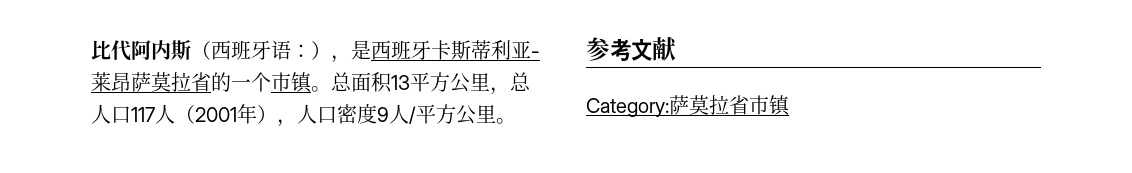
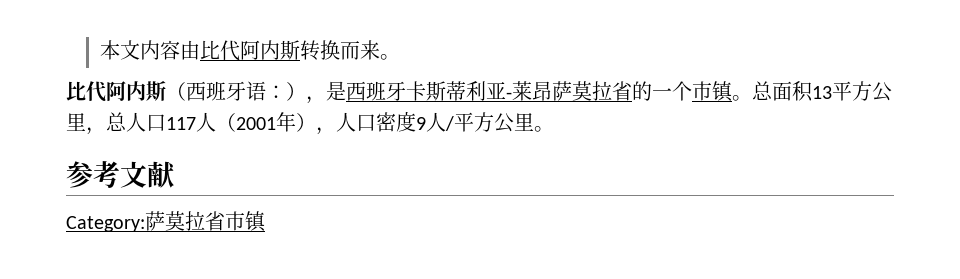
(91, 50) none -> [99,40,400,61] 本文内容由比代阿内斯转换而来。 //

